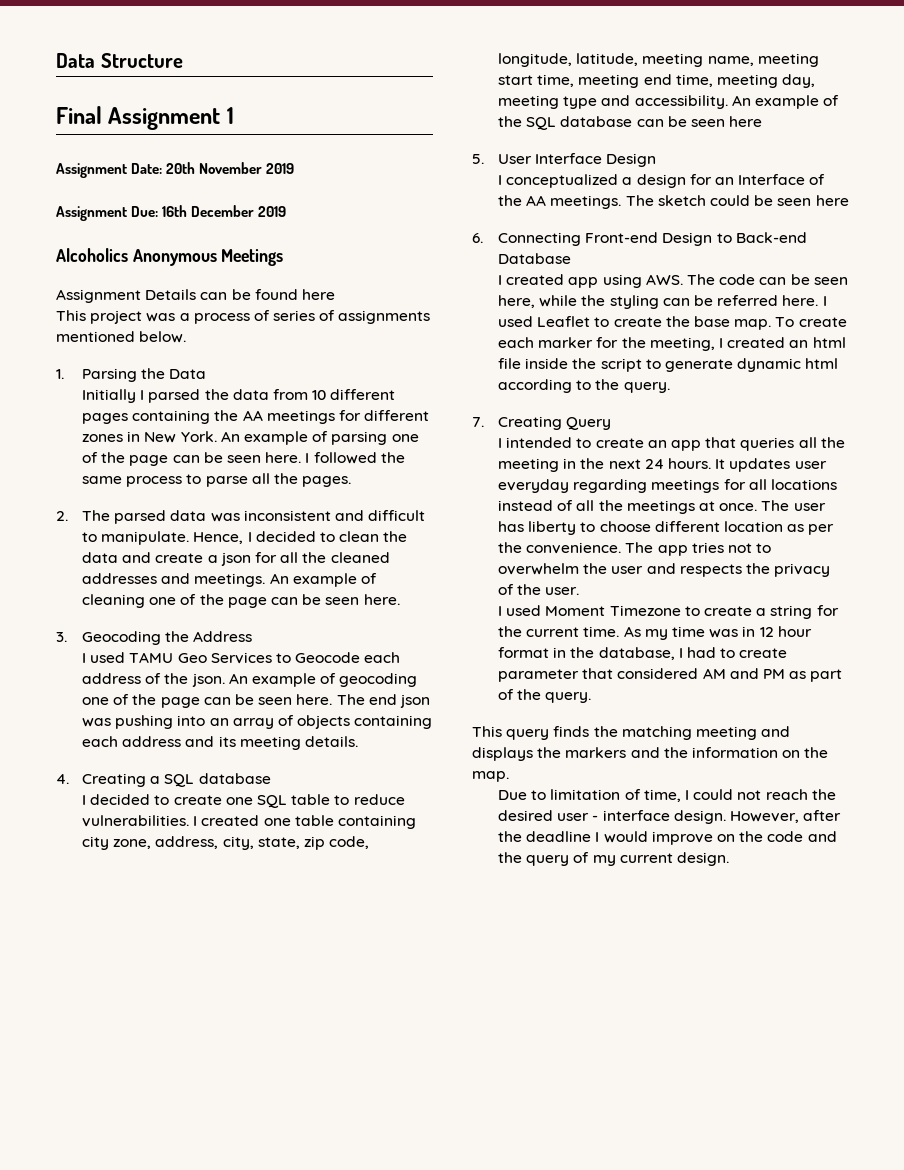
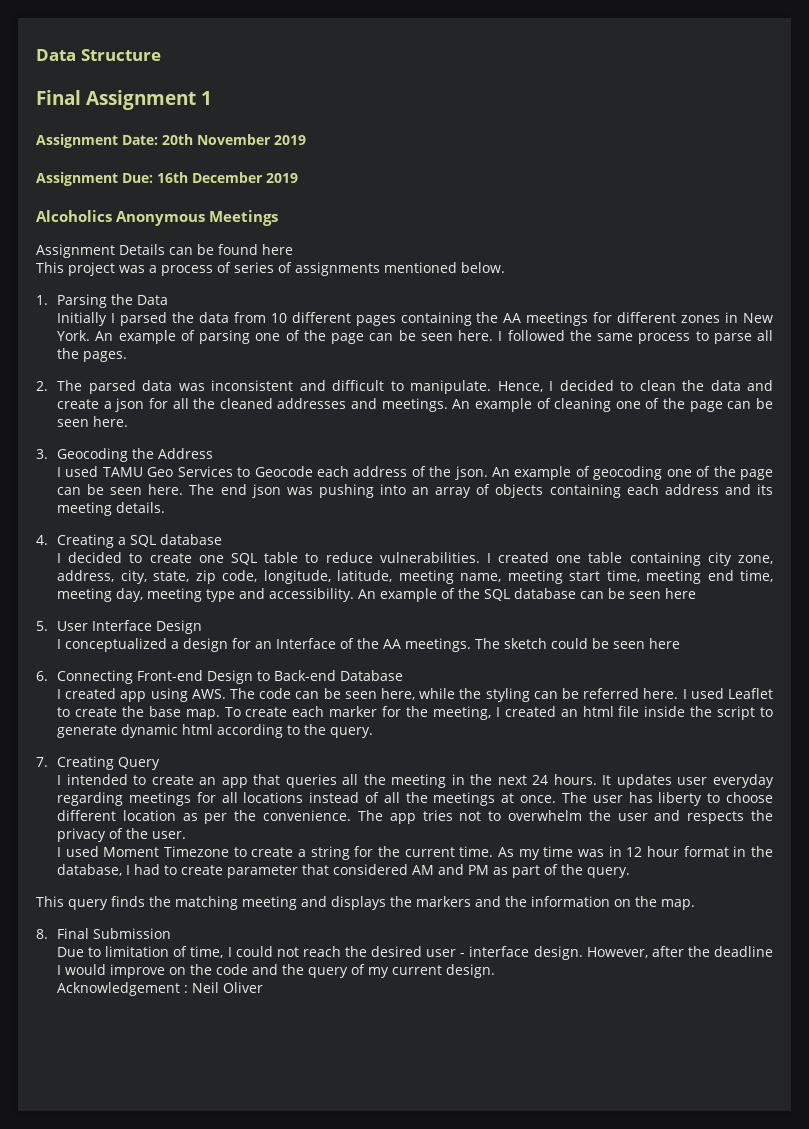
(509, 776) none -> [36,928,172,939] // 8. Final Submission
(729, 859) none -> [57,982,264,996] // Acknowledgement : Neil Oliver

